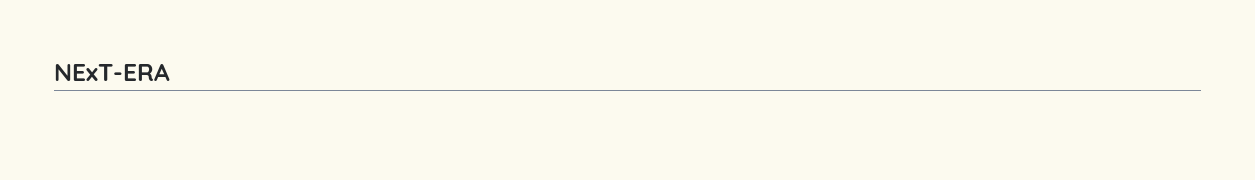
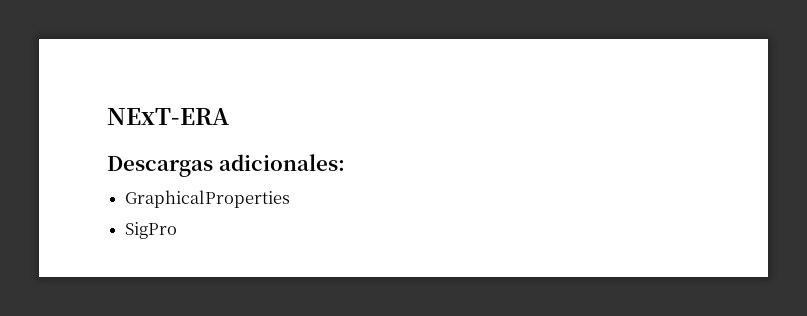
(170, 72) none -> [107,154,345,177] [125,190,291,208] [125,222,178,239] // Descargas adicionales: // GraphicalProperties // SigPro

